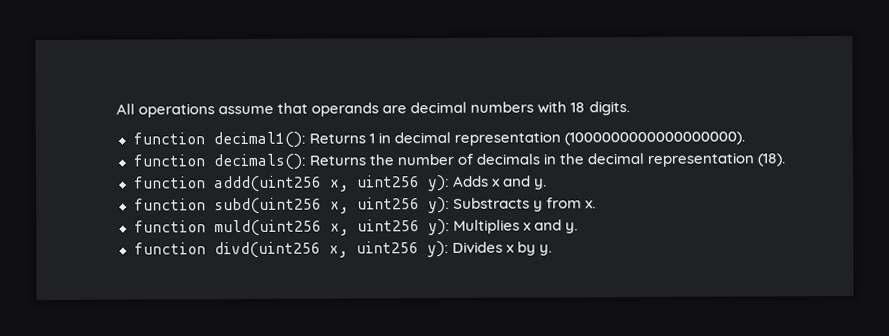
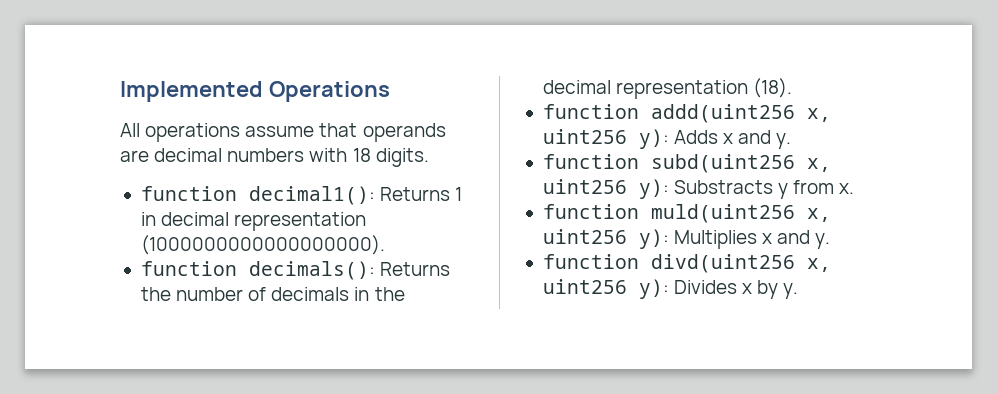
(116, 109) none -> [120,81,390,102] Implemented Operations //

